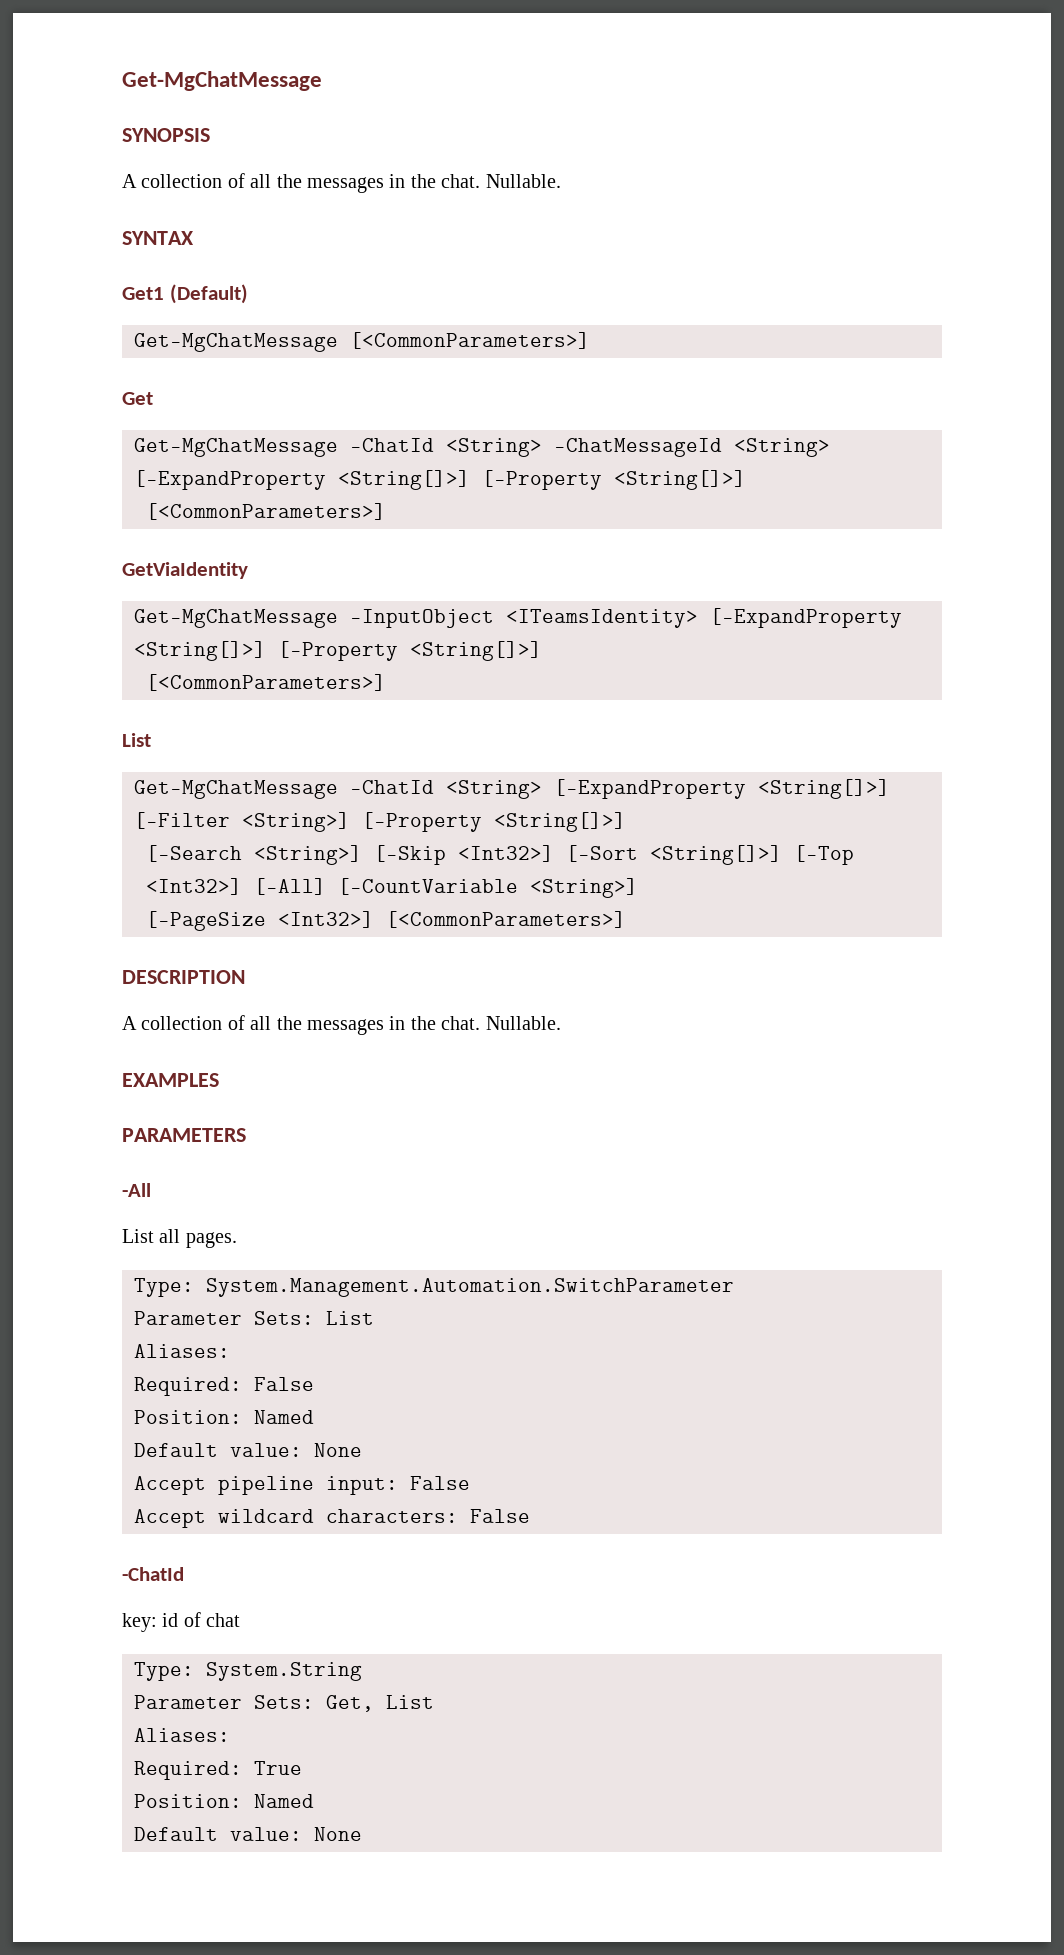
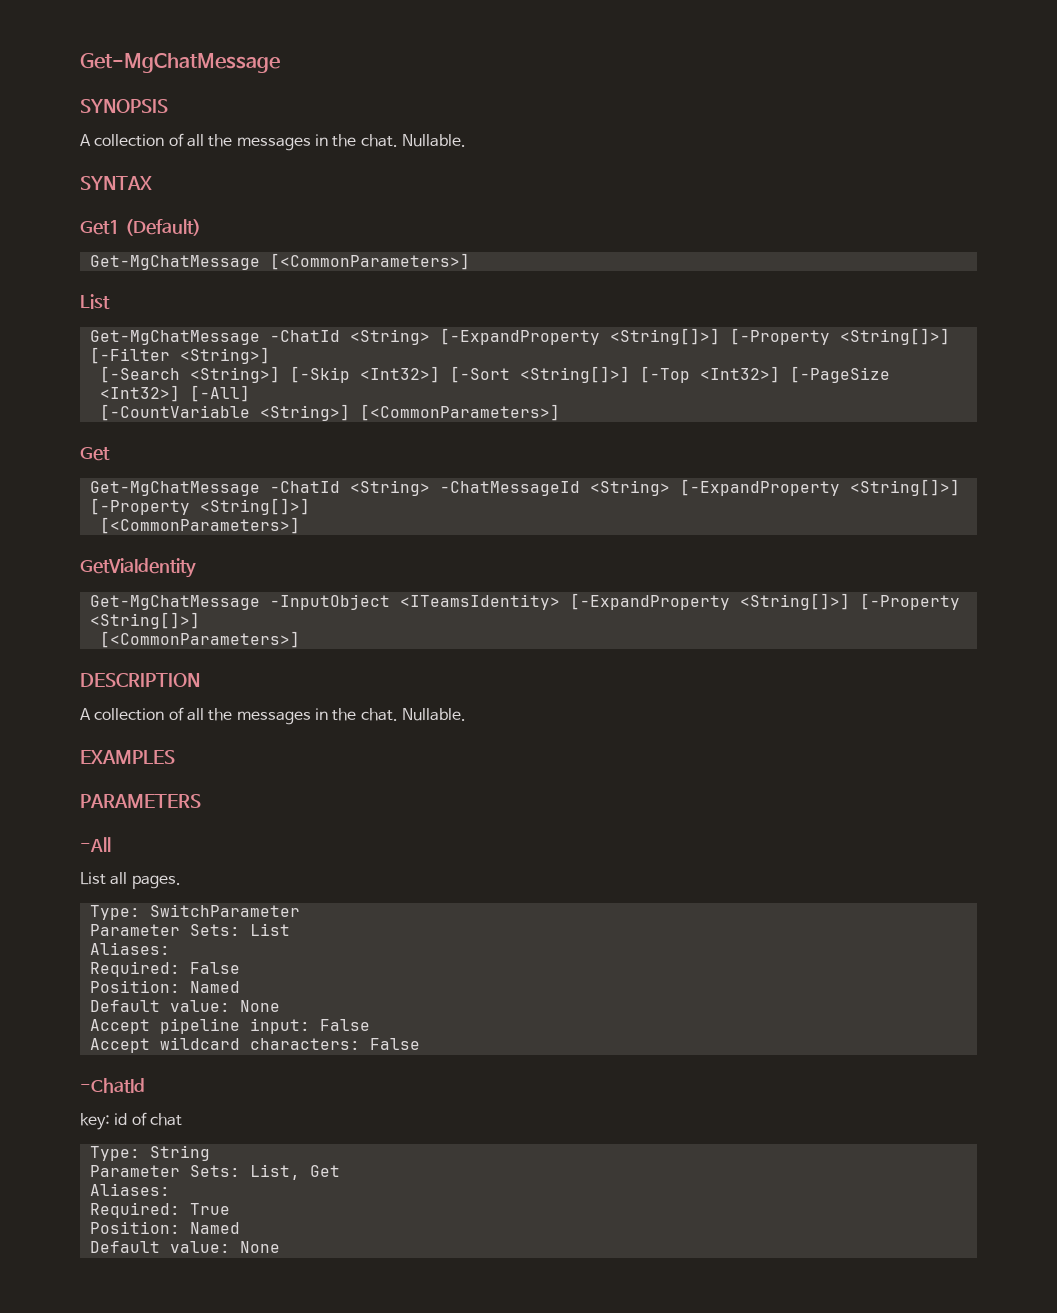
(590, 340) none -> [80,294,110,309] [89,328,950,345] [89,347,270,364] [99,366,890,383] [99,385,250,402] [99,404,560,421] // List // Get-MgChatMessage -ChatId <String> [-ExpandProperty <String[]>] [-Property <String[]>] [-Filter <String>] // [-Search <String>] [-Skip <Int32>] [-Sort <String[]>] [-Top <Int32>] [-PageSize <Int32>] [-All] // [-CountVariable <String>] [<CommonParameters>]
[122,733,151,747] [134,779,890,799] [134,812,626,832] [146,845,854,865] [146,878,638,898] [146,911,626,931] // List // Get-MgChatMessage -ChatId <String> [-ExpandProperty <String[]>] [-Filter <String>] [-Property <String[]>] // [-Search <String>] [-Skip <Int32>] [-Sort <String[]>] [-Top <Int32>] [-All] [-CountVariable <String>] // [-PageSize <Int32>] [<CommonParameters>] -> (300, 639) none
[206,1278,734,1297] System.Management.Automation.SwitchParameter -> [149,904,300,917] SwitchParameter
[206,1662,362,1681] [134,1695,434,1712] System.String // Parameter Sets: Get, List -> [149,1145,210,1161] [89,1164,340,1180] String // Parameter Sets: List, Get

